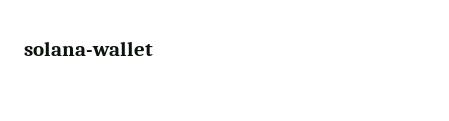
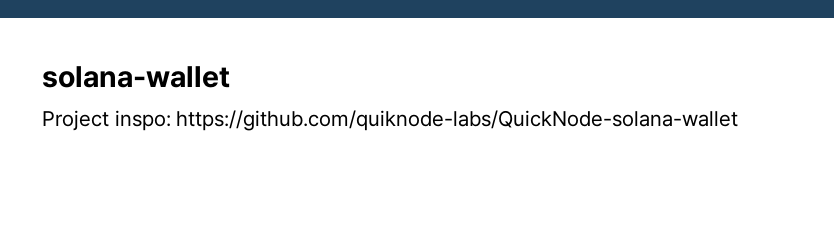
(153, 48) none -> [42,110,739,131] // Project inspo: https://github.com/quiknode-labs/QuickNode-solana-wallet

